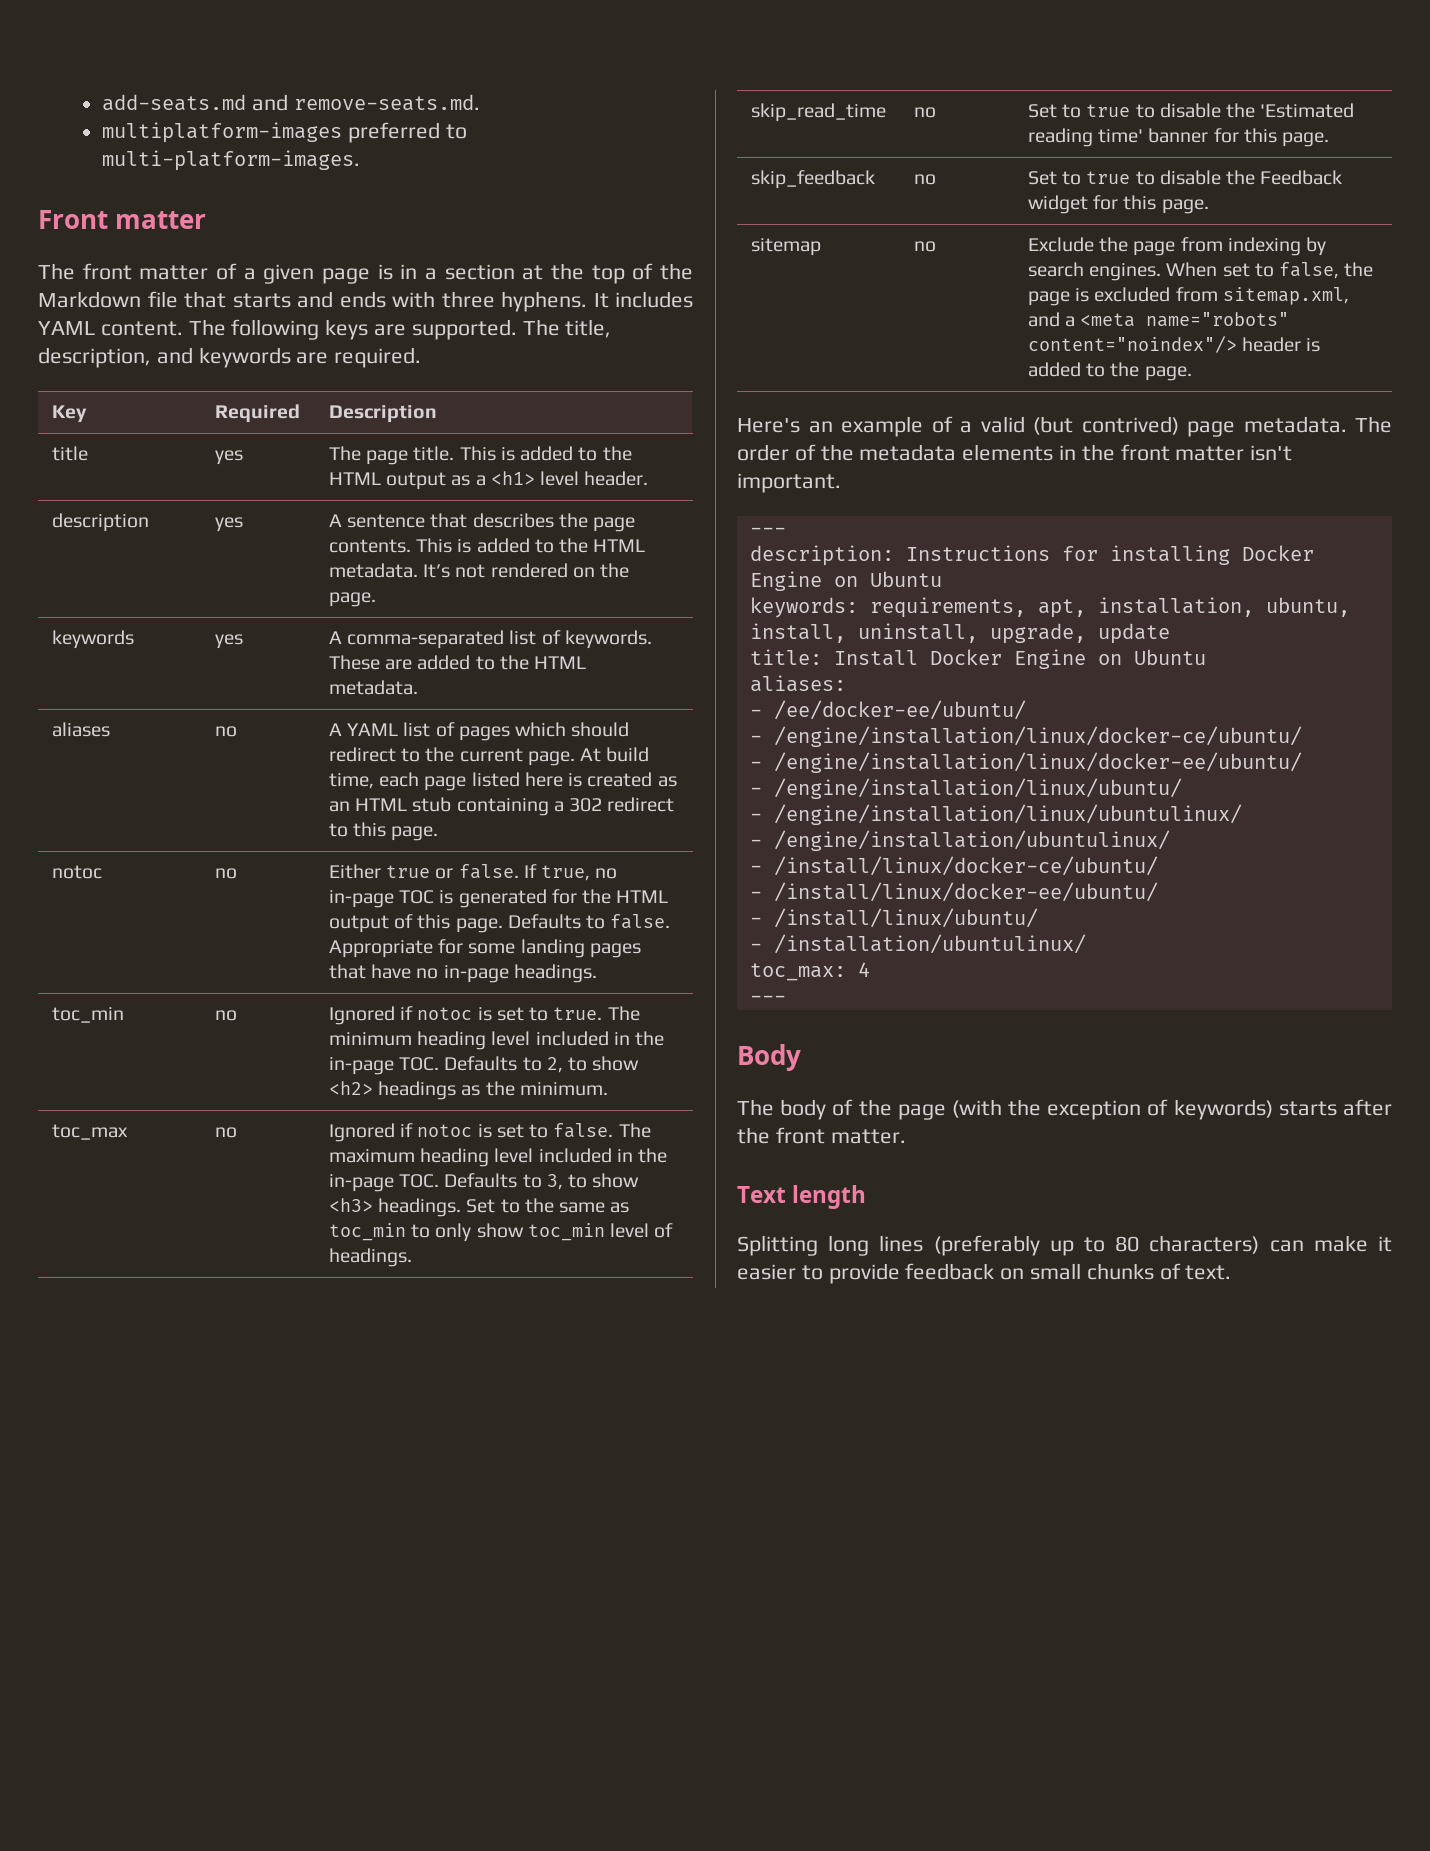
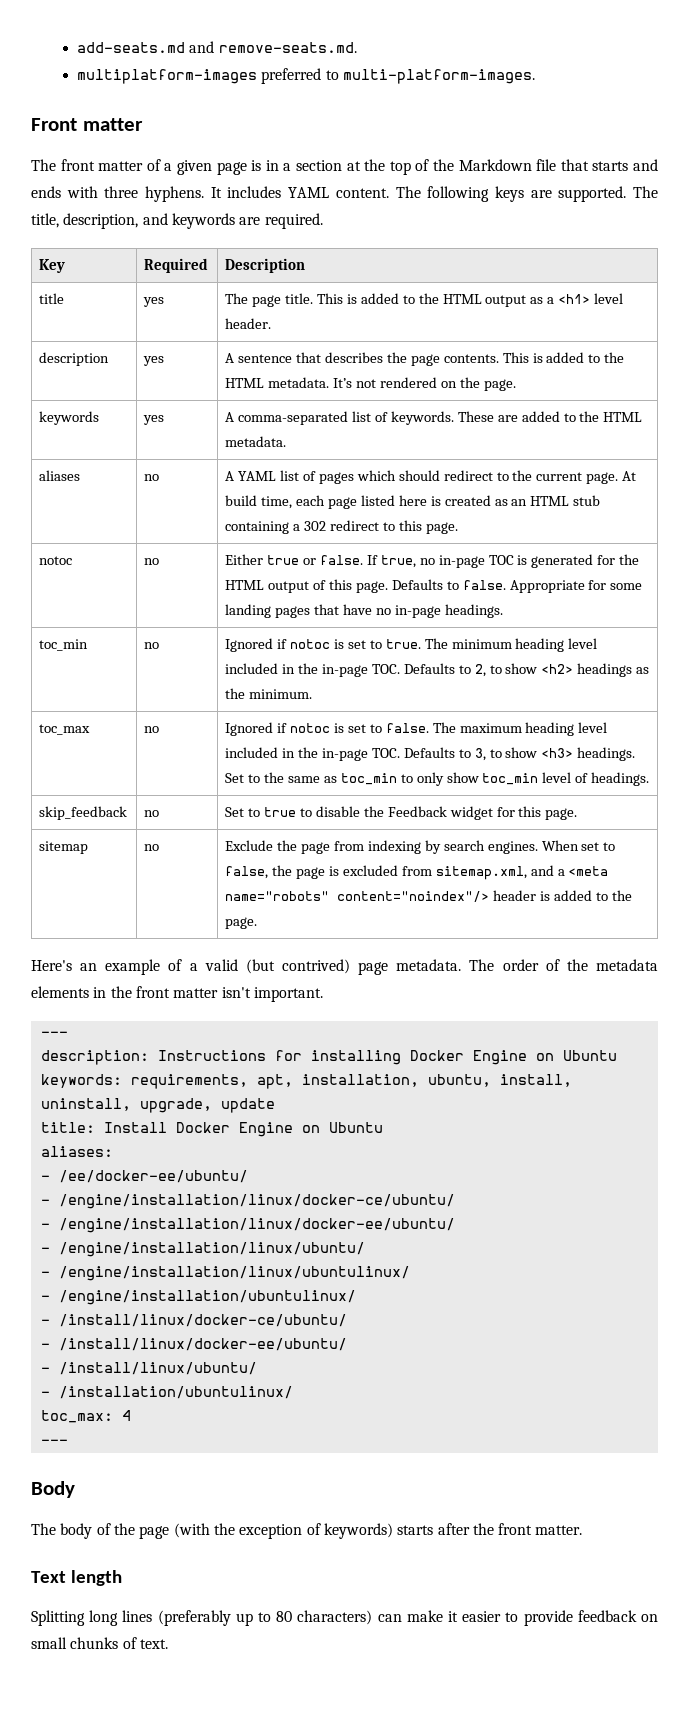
[750,103,886,122] [913,107,936,118] [1027,103,1355,118] [1027,128,1330,147] // skip_read_time | no | Set to true to disable the 'Estimated reading time' banner for this page. -> (650, 779) none

